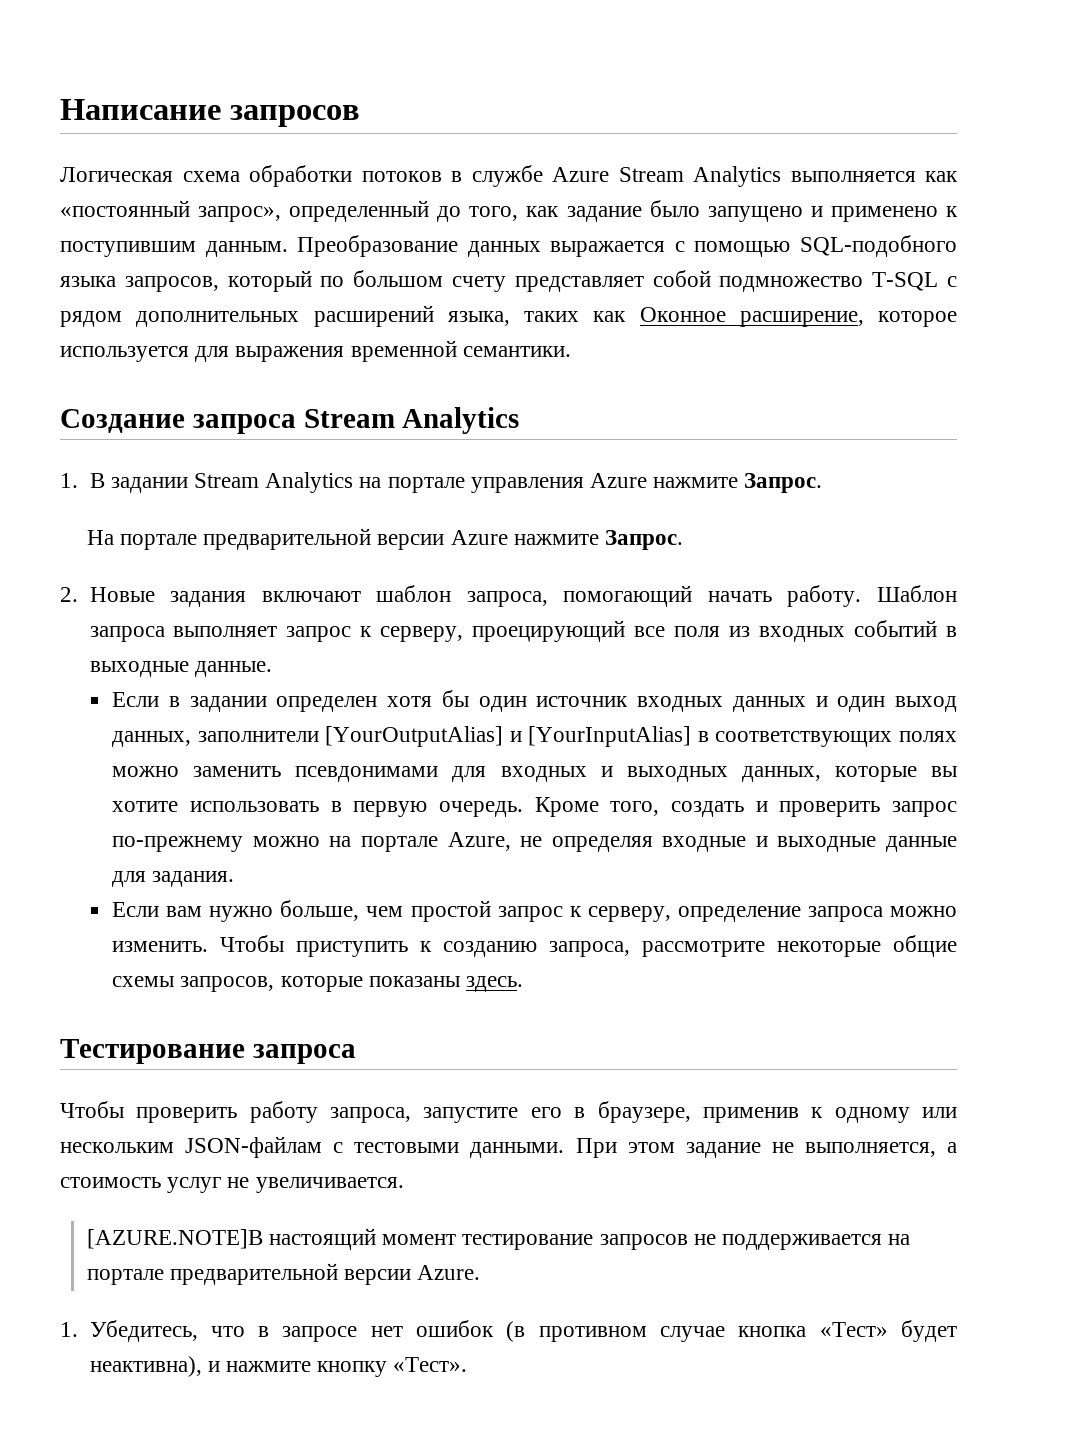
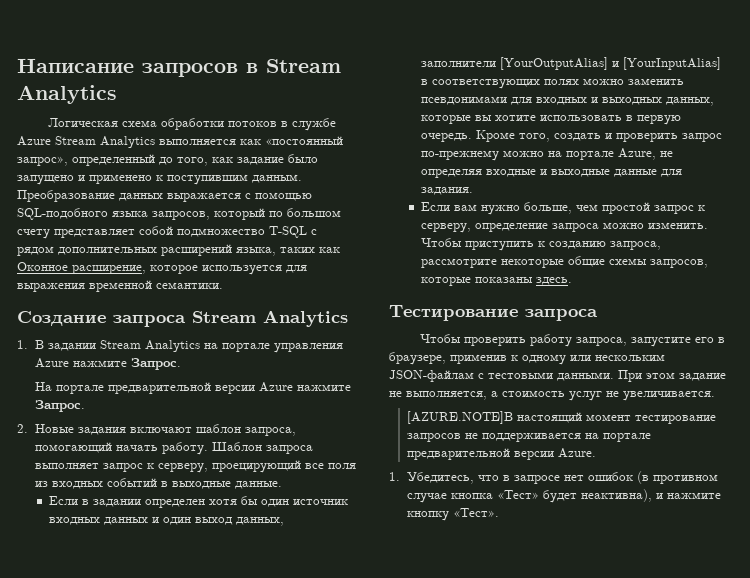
(360, 116) none -> [246,59,341,73] [17,85,117,104] в Stream Analytics

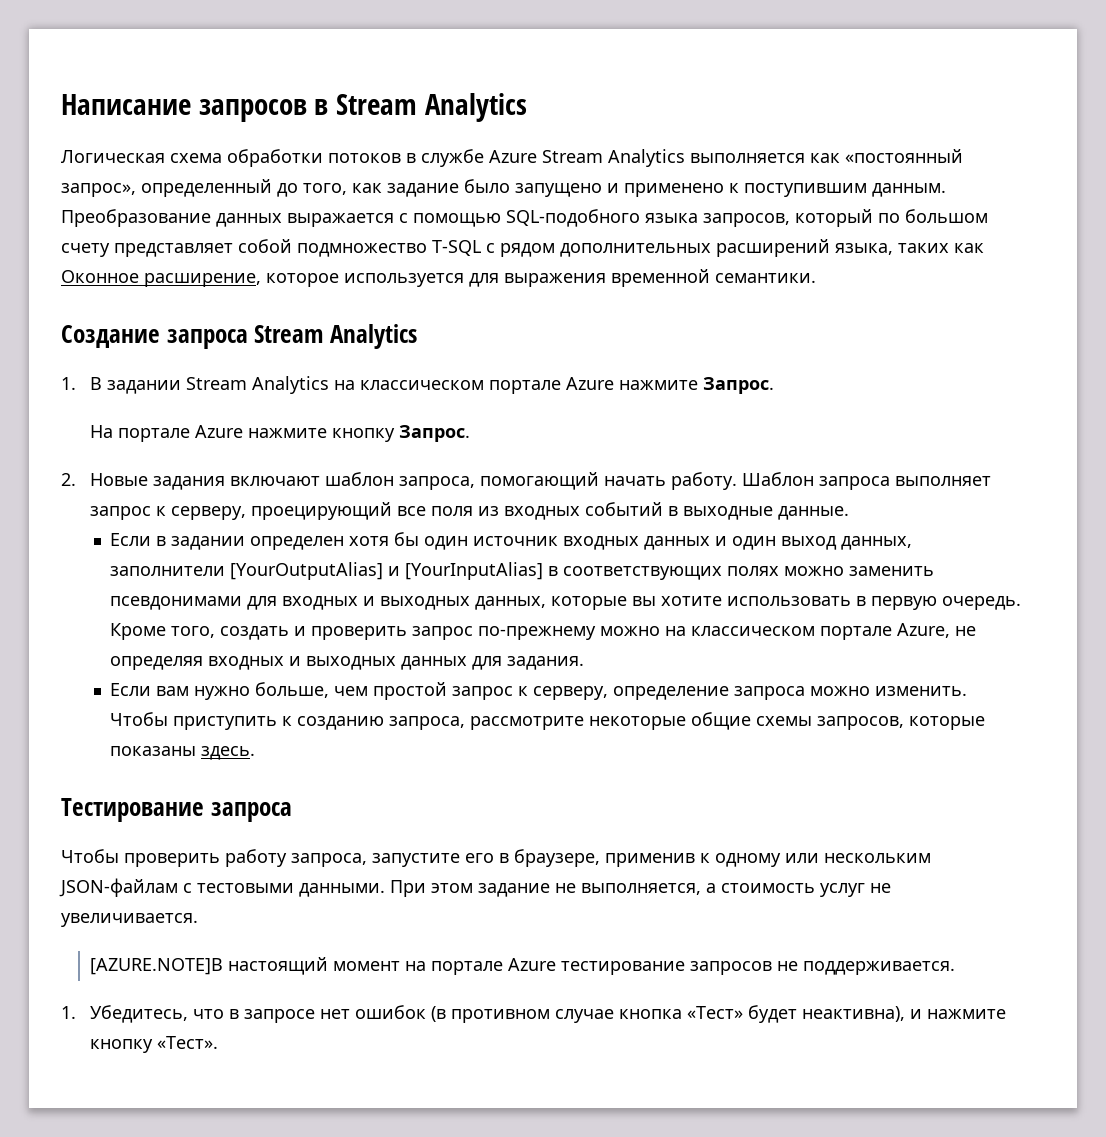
[221,343,343,353] портале управления -> [360,380,562,394] классическом портале
[107,382,351,394] предварительной версии Azure нажмите -> [195,425,396,442] Azure нажмите кнопку
(562, 154) none -> [691,626,816,636] классическом
[485,169,657,177] входные и выходные данные -> [208,656,468,670] входных и выходных данных
[634,415,716,424] [406,433,651,442] [406,448,596,460] тестирование запросов не поддерживается на портале предварительной версии Azure. -> [405,958,956,975] на портале Azure тестирование запросов не поддерживается.

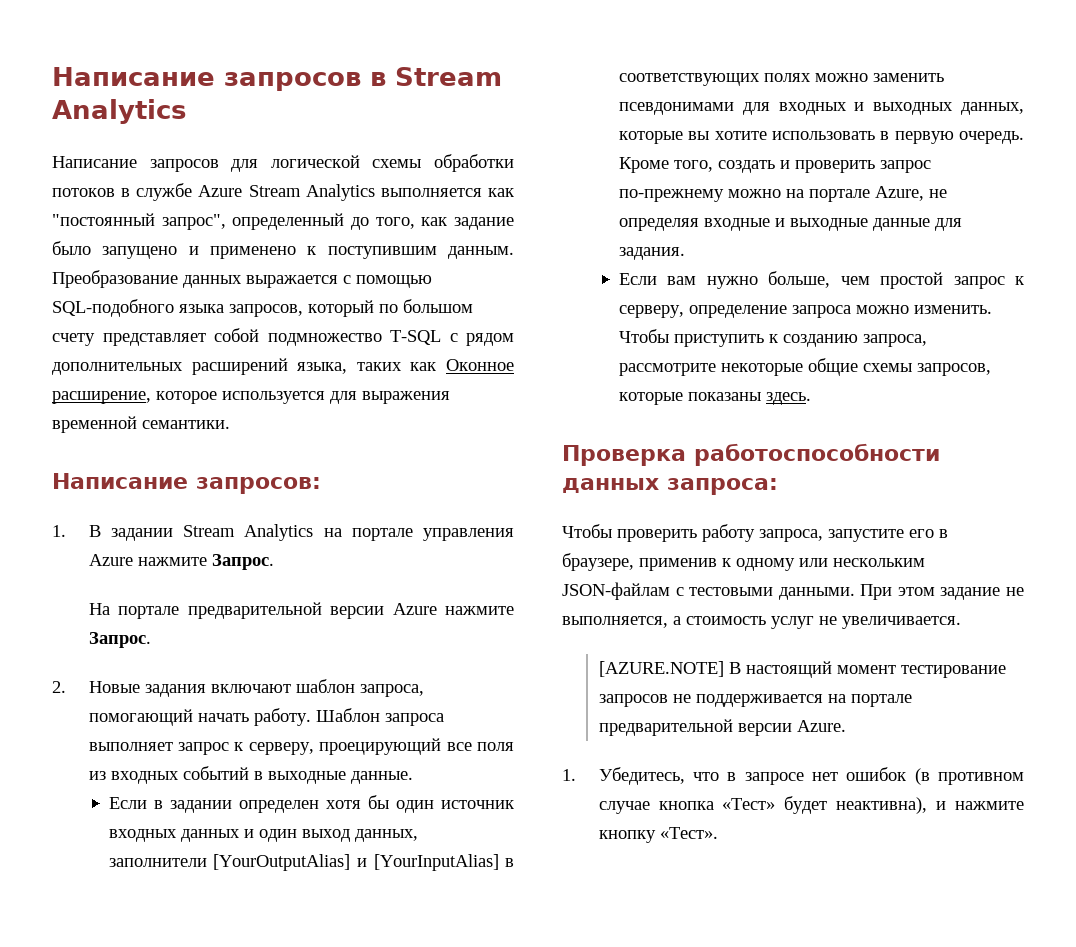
[61,150,222,163] Логическая схема -> [52,155,422,172] Написание запросов для логической схемы
[845,149,963,163] [61,183,136,197] «постоянный запрос», -> [52,213,226,230] "постоянный запрос",
[61,324,417,349] Создание запроса Stream Analytics -> [52,473,321,494] Написание запросов:
[360,380,562,394] классическом портале -> [351,528,514,541] портале управления
[195,425,396,442] Azure нажмите кнопку -> [187,602,514,619] предварительной версии Azure нажмите
[691,626,816,636] классическом -> (804, 193) none
[208,656,468,670] входных и выходных данных -> [703,218,930,231] входные и выходные данные
[61,798,292,822] Тестирование запроса -> [562,443,940,466] [562,478,778,495] Проверка работоспособности данных запроса:
[90,957,956,975] [AZURE.NOTE]В настоящий момент на портале Azure тестирование запросов не поддерживается. -> [598,661,1006,678] [598,694,912,707] [598,719,846,736] [AZURE.NOTE] В настоящий момент тестирование запросов не поддерживается на портале предварительной версии Azure.

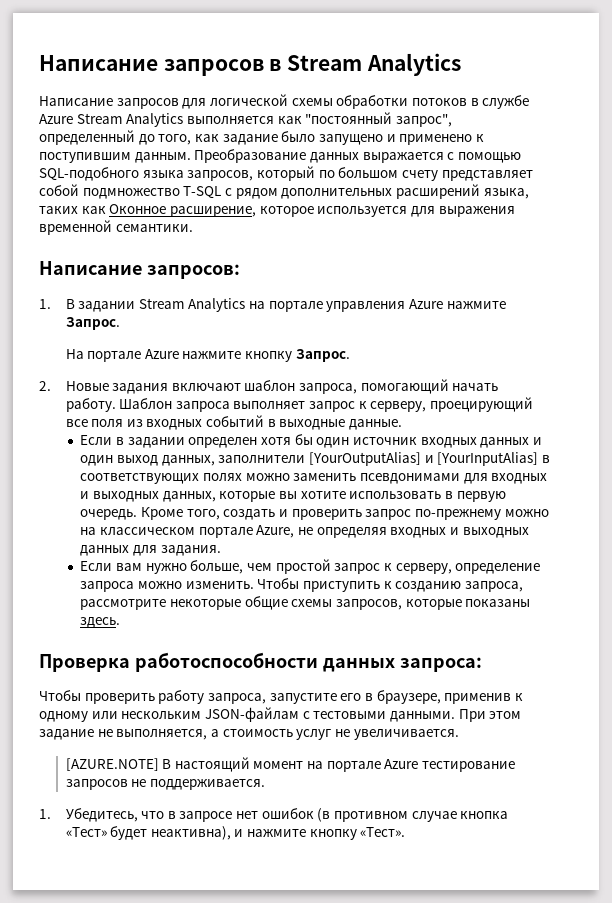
[187,602,514,619] предварительной версии Azure нажмите -> [144,349,293,362] Azure нажмите кнопку
(804, 193) none -> [100,527,196,535] классическом
[703,218,930,231] входные и выходные данные -> [390,527,529,538] [80,545,130,556] входных и выходных данных
[900,665,1006,678] [598,694,912,707] [598,719,846,736] тестирование запросов не поддерживается на портале предварительной версии Azure. -> [307,759,516,772] [65,779,265,790] на портале Azure тестирование запросов не поддерживается.

